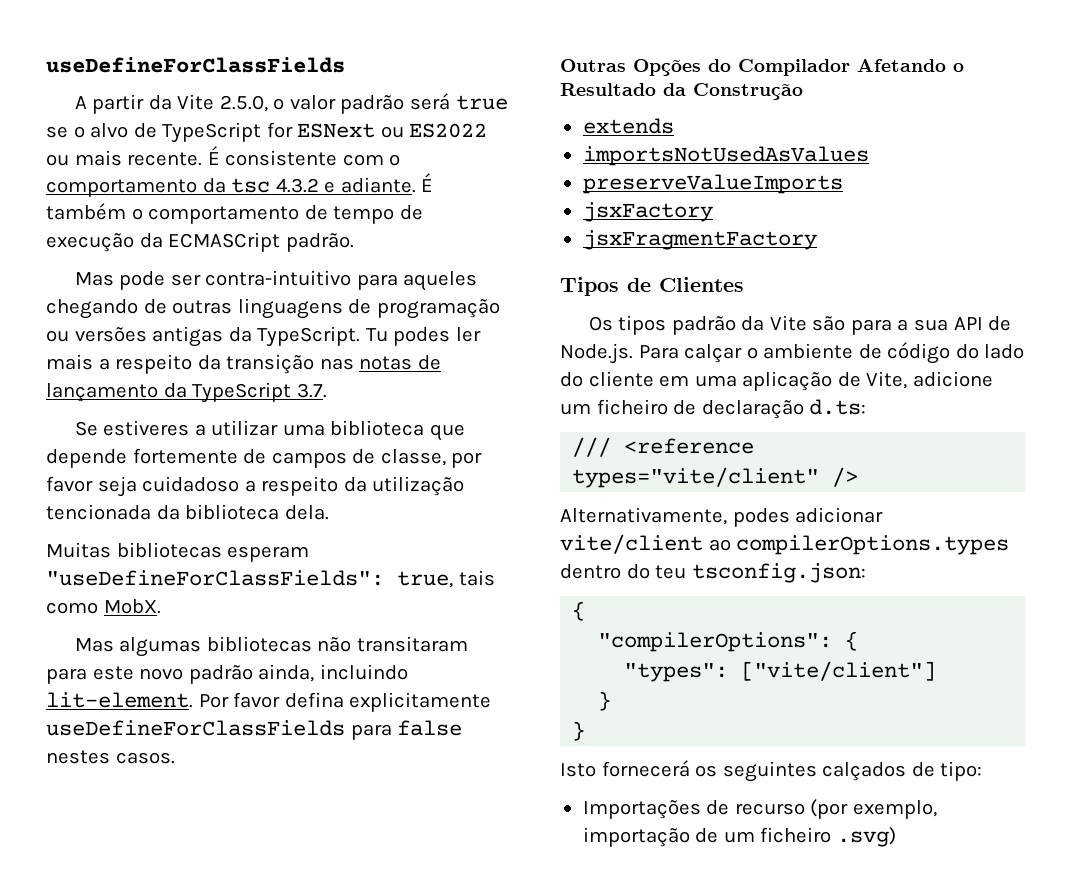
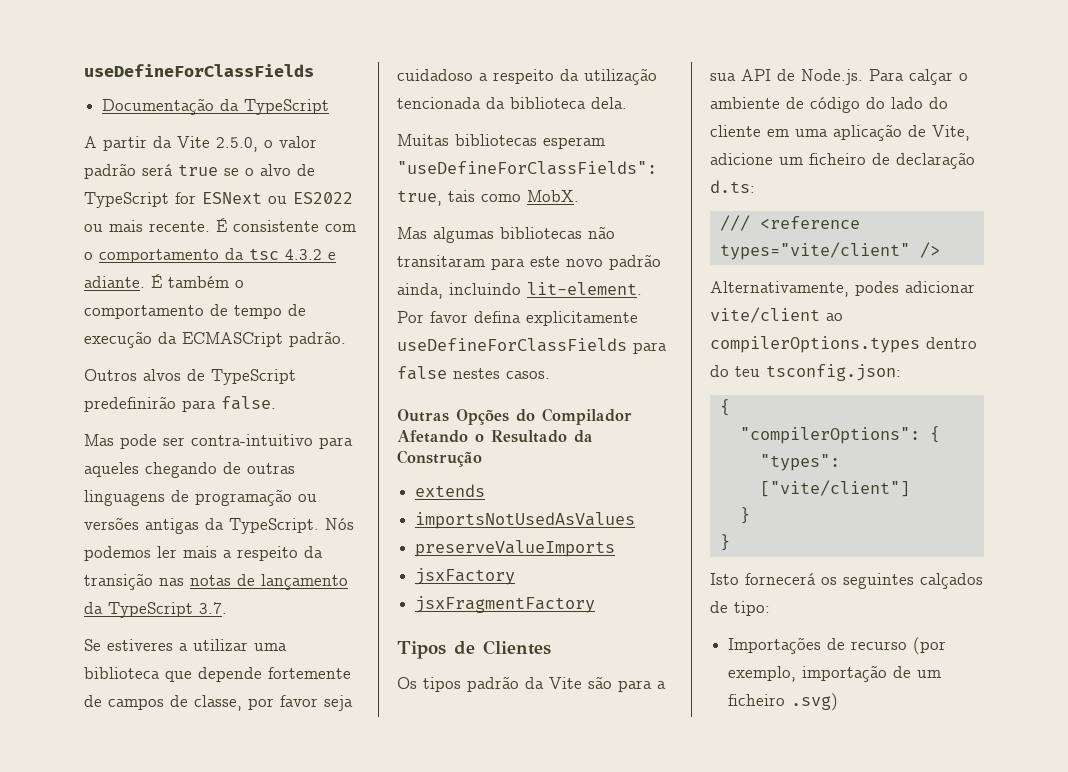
[46,57,345,73] useDefineForClassFields -> [84,64,314,77] [102,98,330,115] useDefineForClassFields // Documentação da TypeScript
(354, 242) none -> [84,369,296,385] [84,396,276,412] // Outros alvos de TypeScript predefinirão para false.
[365,327,451,346] Tu podes -> [325,518,354,530] [84,546,151,561] Nós podemos

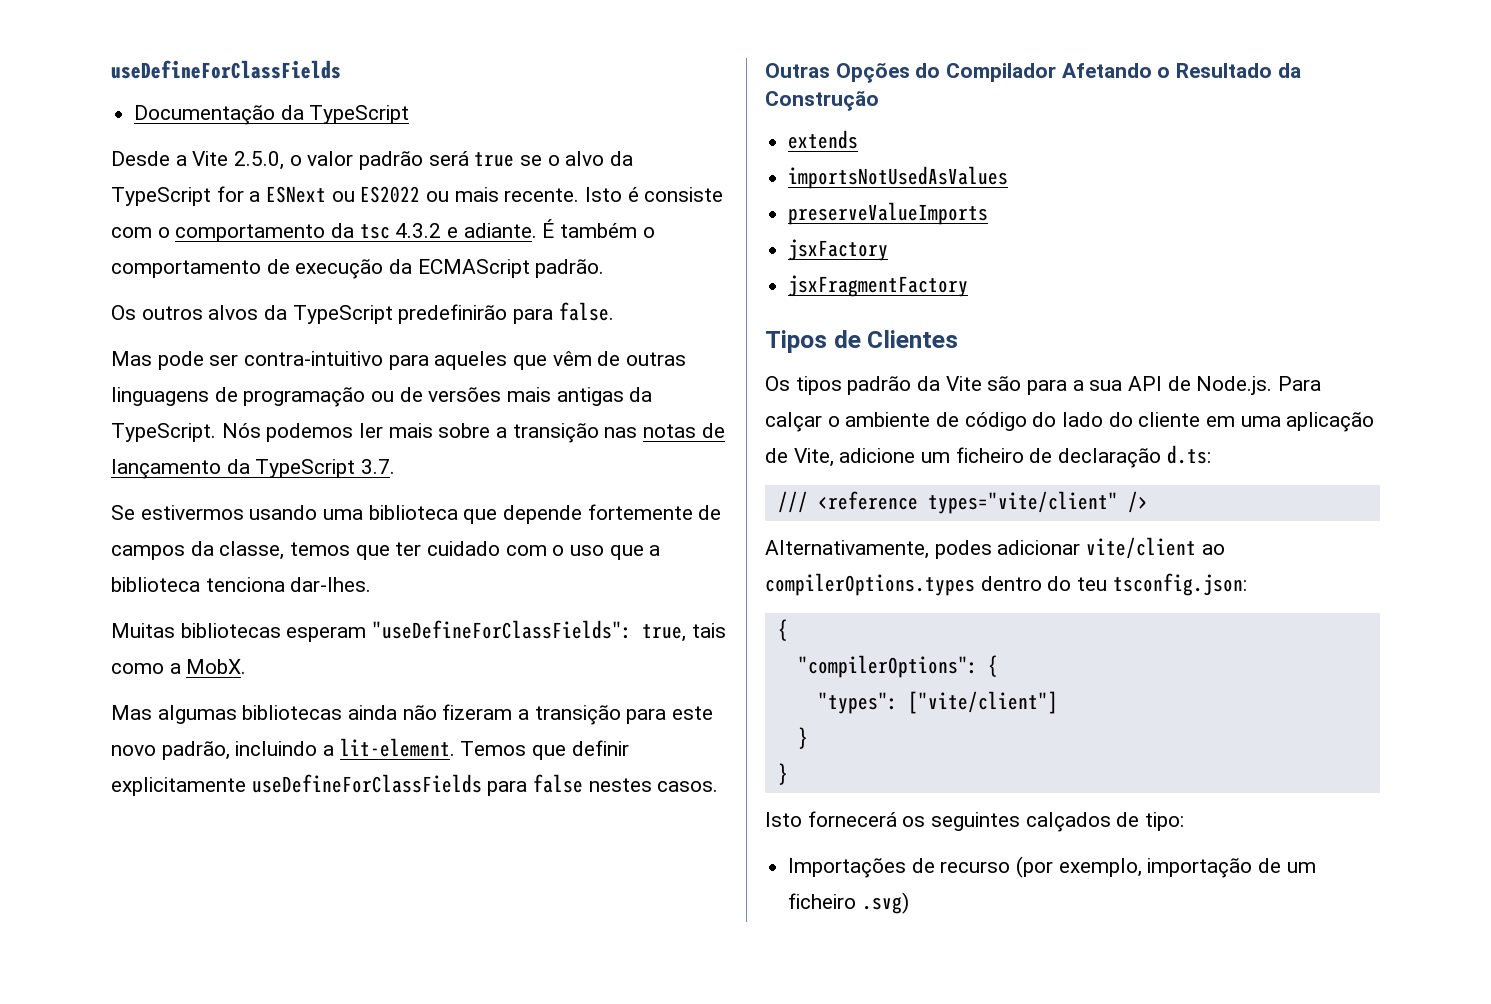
[84,136,172,151] A partir da -> [111,151,187,166] Desde a
[297,164,315,176] de -> [610,151,634,166] da
(196, 198) none -> [249,191,261,202] a
[216,218,319,232] É consistente -> [585,187,724,202] Isto é consiste
[234,304,306,319] tempo de -> (290, 266) none
[182,332,283,347] ECMASCript -> [417,259,530,278] ECMAScript
[84,369,205,381] Outros alvos de -> [111,305,288,320] Os outros alvos da
[145,462,217,478] chegando -> [513,351,592,370] que vêm
[84,517,139,530] versões -> [399,387,552,402] de versões mais
[223,546,323,561] a respeito da -> [438,423,508,438] sobre a
[107,639,248,651] estiveres a utilizar -> [140,505,318,520] estivermos usando
[170,695,353,711] [397,68,657,85] [397,97,627,109] de classe, por favor seja cuidadoso a respeito da utilização tencionada da biblioteca dela. -> [190,541,661,560] [111,577,372,592] da classe, temos que ter cuidado com o uso que a biblioteca tenciona dar-lhes.
(521, 198) none -> [169,663,181,674] a
[588,226,615,239] [397,254,661,270] [397,282,642,299] [397,311,521,323] não transitaram para este novo padrão ainda, incluindo lit-element. Por favor defina -> [348,704,714,725] [111,738,629,760] ainda não fizeram a transição para este novo padrão, incluindo a lit-element. Temos que definir

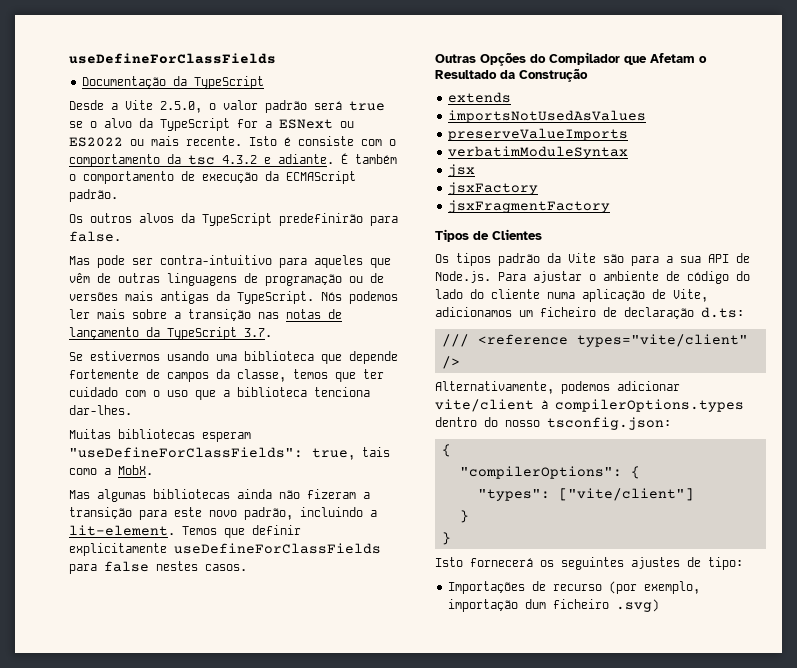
[1061,63,1152,78] Afetando -> [624,53,695,65] que Afetam
(989, 213) none -> [448,146,629,159] [448,164,476,177] // verbatimModuleSyntax // jsx
[765,412,822,432] calçar -> [533,271,582,283] ajustar
[1206,416,1281,427] em uma -> [547,292,575,299] numa
[839,448,916,463] adicione -> [435,307,512,317] adicionamos
[934,540,992,559] podes -> [561,381,610,394] podemos
[1201,544,1225,555] ao -> [541,400,548,409] à
[1077,577,1108,591] teu -> [505,420,540,427] nosso
[1025,812,1111,832] calçados -> [631,557,680,569] ajustes
[1258,858,1316,873] de um -> [525,599,547,609] dum

